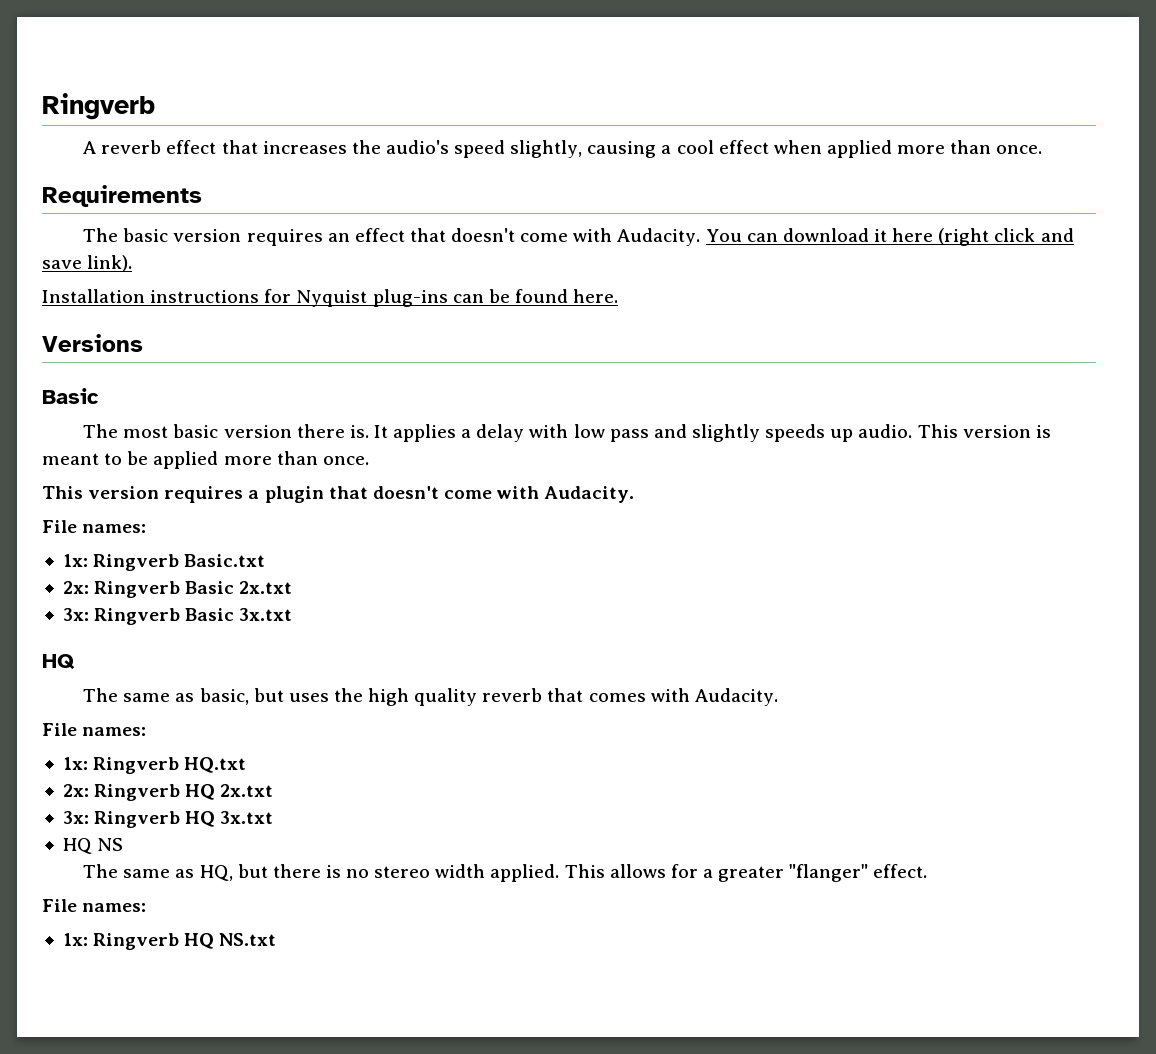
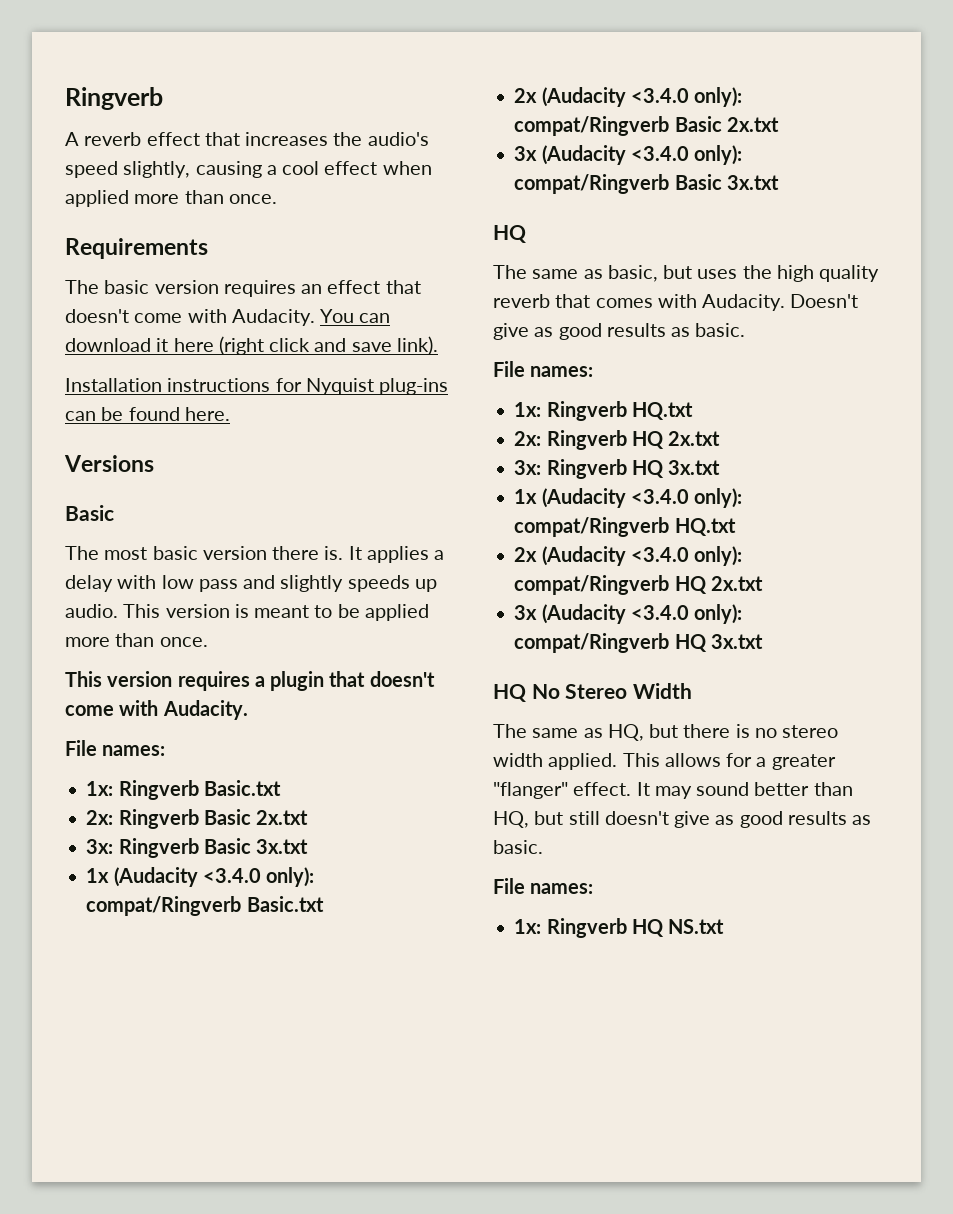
(293, 614) none -> [86,867,315,887] [86,896,324,916] [514,87,743,107] [514,116,779,136] [514,145,743,165] [514,174,779,194] // 1x (Audacity <3.4.0 only): compat/Ringverb Basic.txt // 2x (Audacity <3.4.0 only): compat/Ringverb Basic 2x.txt // 3x (Audacity <3.4.0 only): compat/Ringverb Basic 3x.txt
(778, 697) none -> [790,294,859,308] [493,323,746,340] Doesn't give as good results as basic.
[62,838,124,854] HQ NS -> [514,488,743,508] [514,517,736,537] [514,546,743,566] [514,575,763,595] [514,604,743,624] [514,633,763,653] [493,683,693,702] 1x (Audacity <3.4.0 only): compat/Ringverb HQ.txt // 2x (Audacity <3.4.0 only): compat/Ringverb HQ 2x.txt // 3x (Audacity <3.4.0 only): compat/Ringverb HQ 3x.txt // HQ No Stereo Width
(928, 871) none -> [636,782,853,799] [493,811,872,828] [493,840,543,854] It may sound better than HQ, but still doesn't give as good results as basic.

